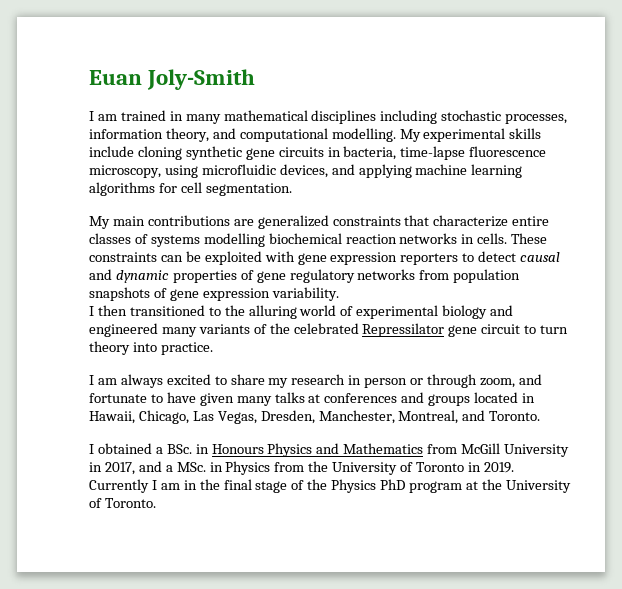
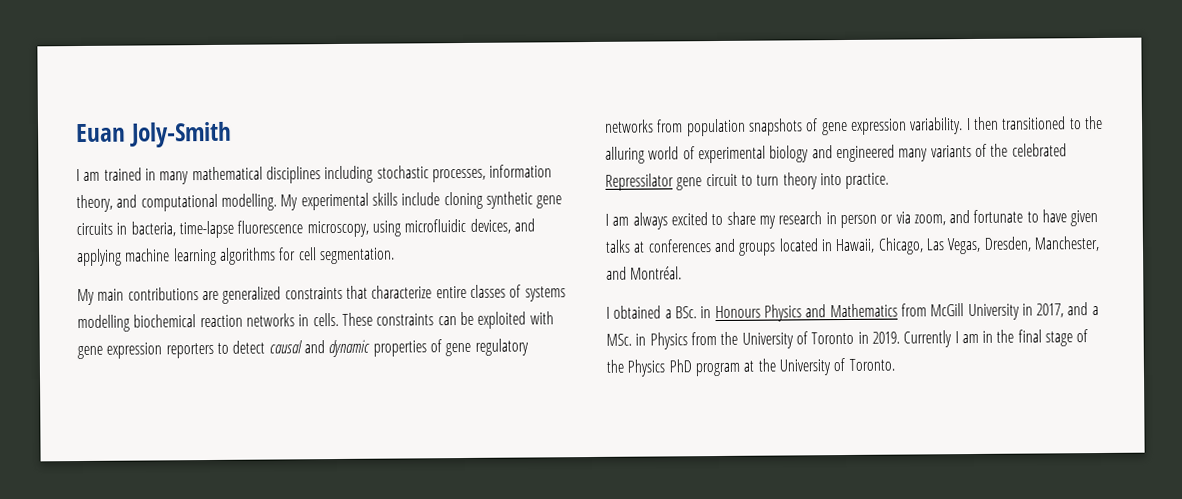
(339, 294) // -> (964, 126) none
[427,374,478,388] through -> [895,211,911,224] via
[236,396,272,406] many -> (1099, 218) none
[398,410,541,424] Montreal, and Toronto. -> [606,266,683,280] and Montréal.

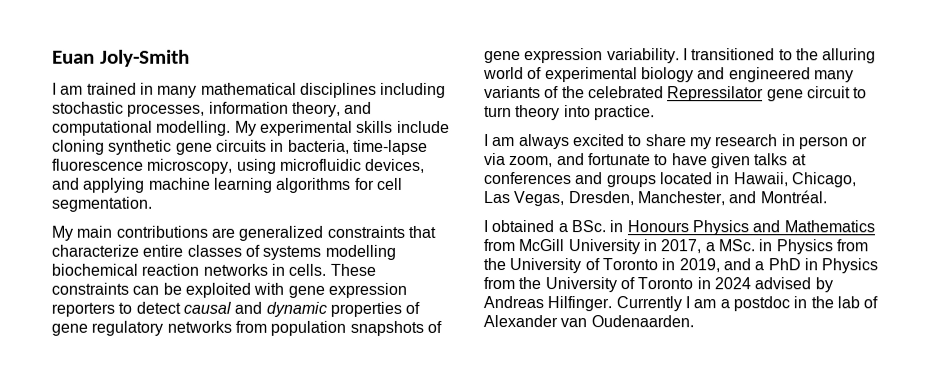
[972,116,999,130] then -> (688, 54) none
[1067,302,1089,316] and -> (702, 246) none
[871,329,1089,348] [606,358,895,377] 2019. Currently I am in the final stage of the Physics PhD program at the University of Toronto. -> [678,258,879,274] [483,277,833,293] [483,296,879,312] [483,315,694,328] 2019, and a PhD in Physics from the University of Toronto in 2024 advised by Andreas Hilfinger. Currently I am a postdoc in the lab of Alexander van Oudenaarden.

